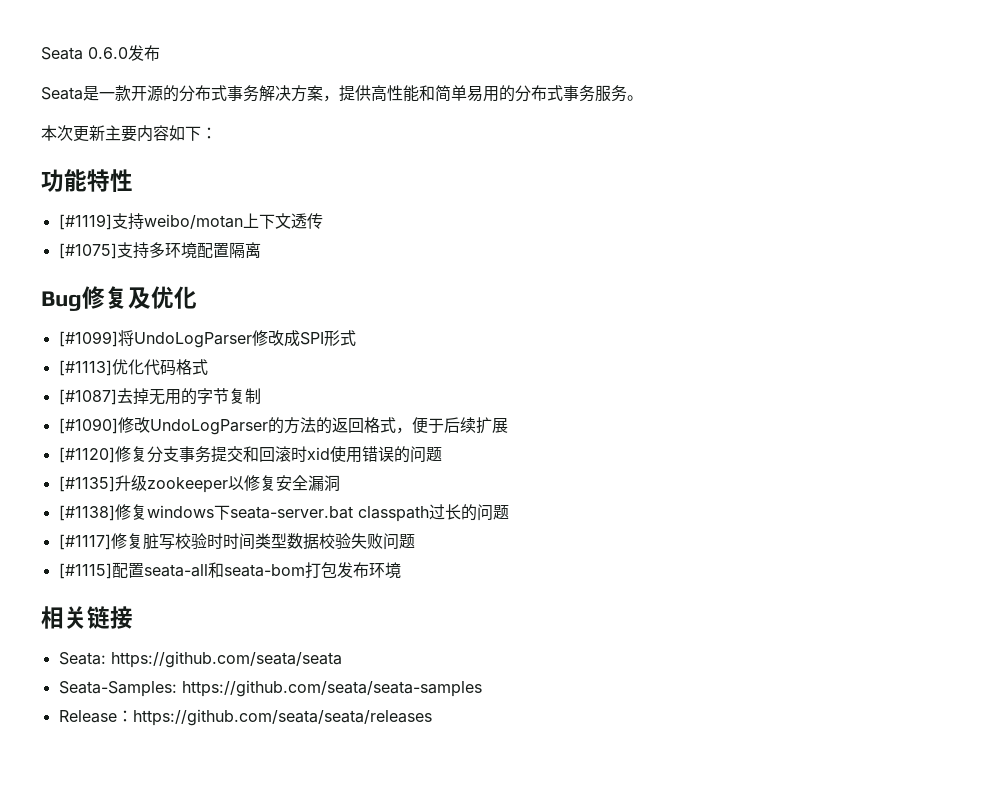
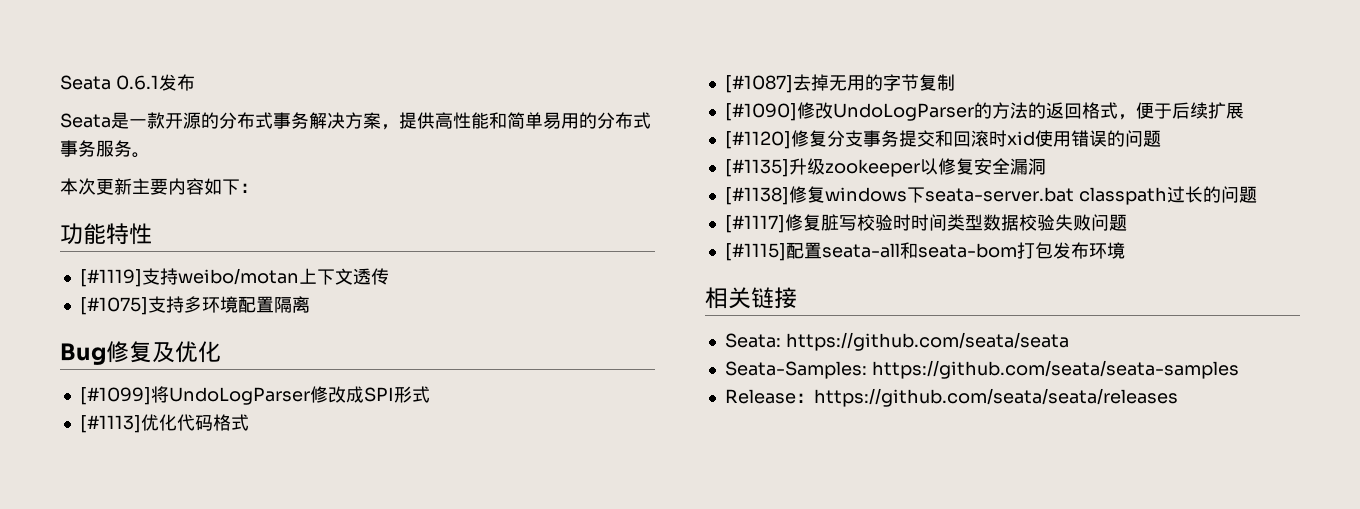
[41,47,128,60] Seata 0.6.0 -> [60,75,159,90] Seata 0.6.1

